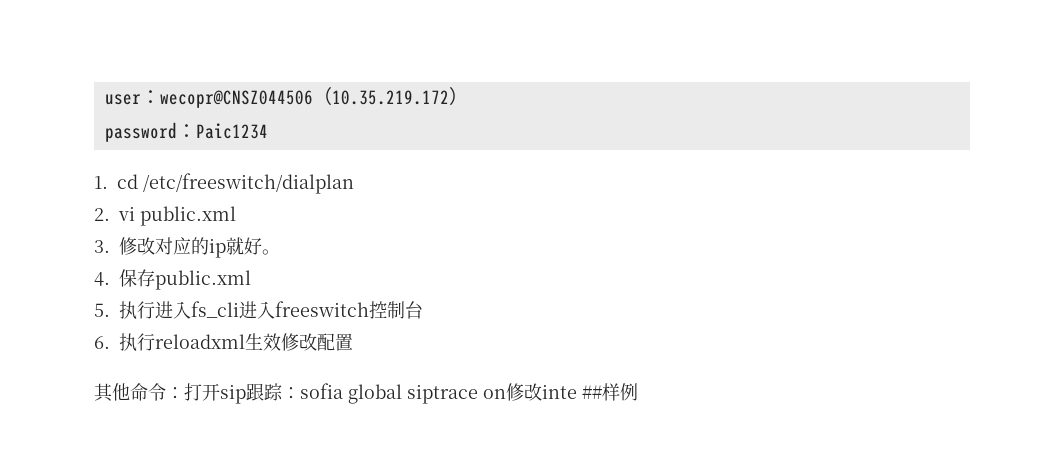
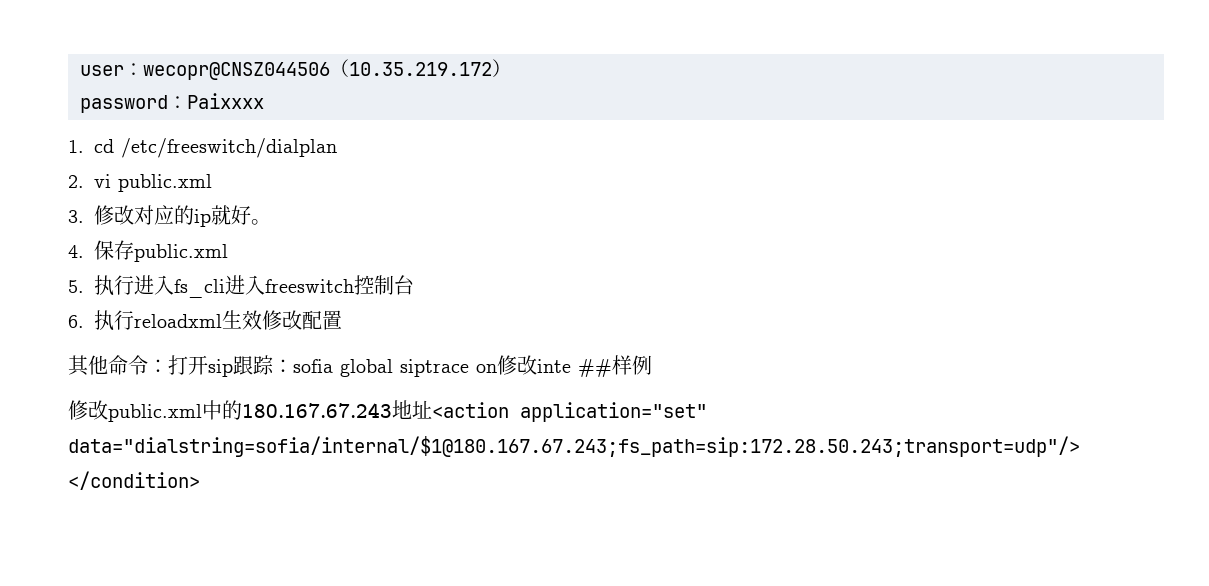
[195,123,268,139] Paic1234 -> [187,93,264,109] Paixxxx
(638, 392) none -> [68,400,707,422] [68,436,1080,457] [68,471,200,490] // 修改public.xml中的180.167.67.243地址<action application="set" data="dialstring=sofia/internal/$1@180.167.67.243;fs_path=sip:172.28.50.243;transport=udp"/> </condition>

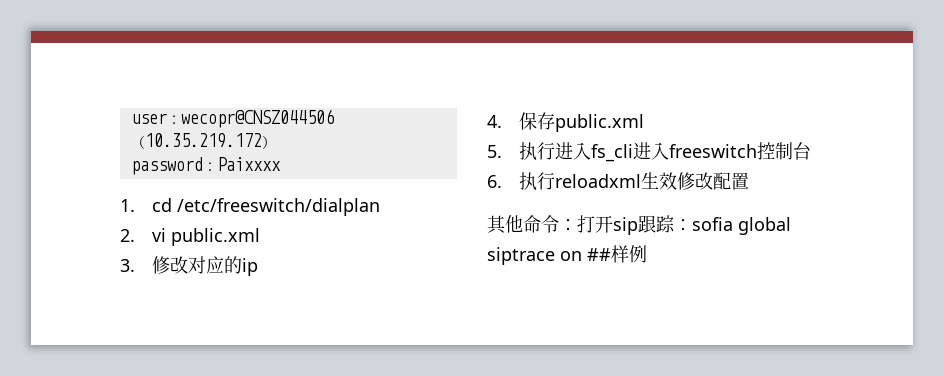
[211,205,271,225] 就好。 -> (259, 267) none
[497,355,571,375] 修改inte -> (582, 256) none
[68,400,707,422] [68,436,1080,457] [68,471,200,490] // 修改public.xml中的180.167.67.243地址<action application="set" data="dialstring=sofia/internal/$1@180.167.67.243;fs_path=sip:172.28.50.243;transport=udp"/> </condition> -> (647, 254) none

